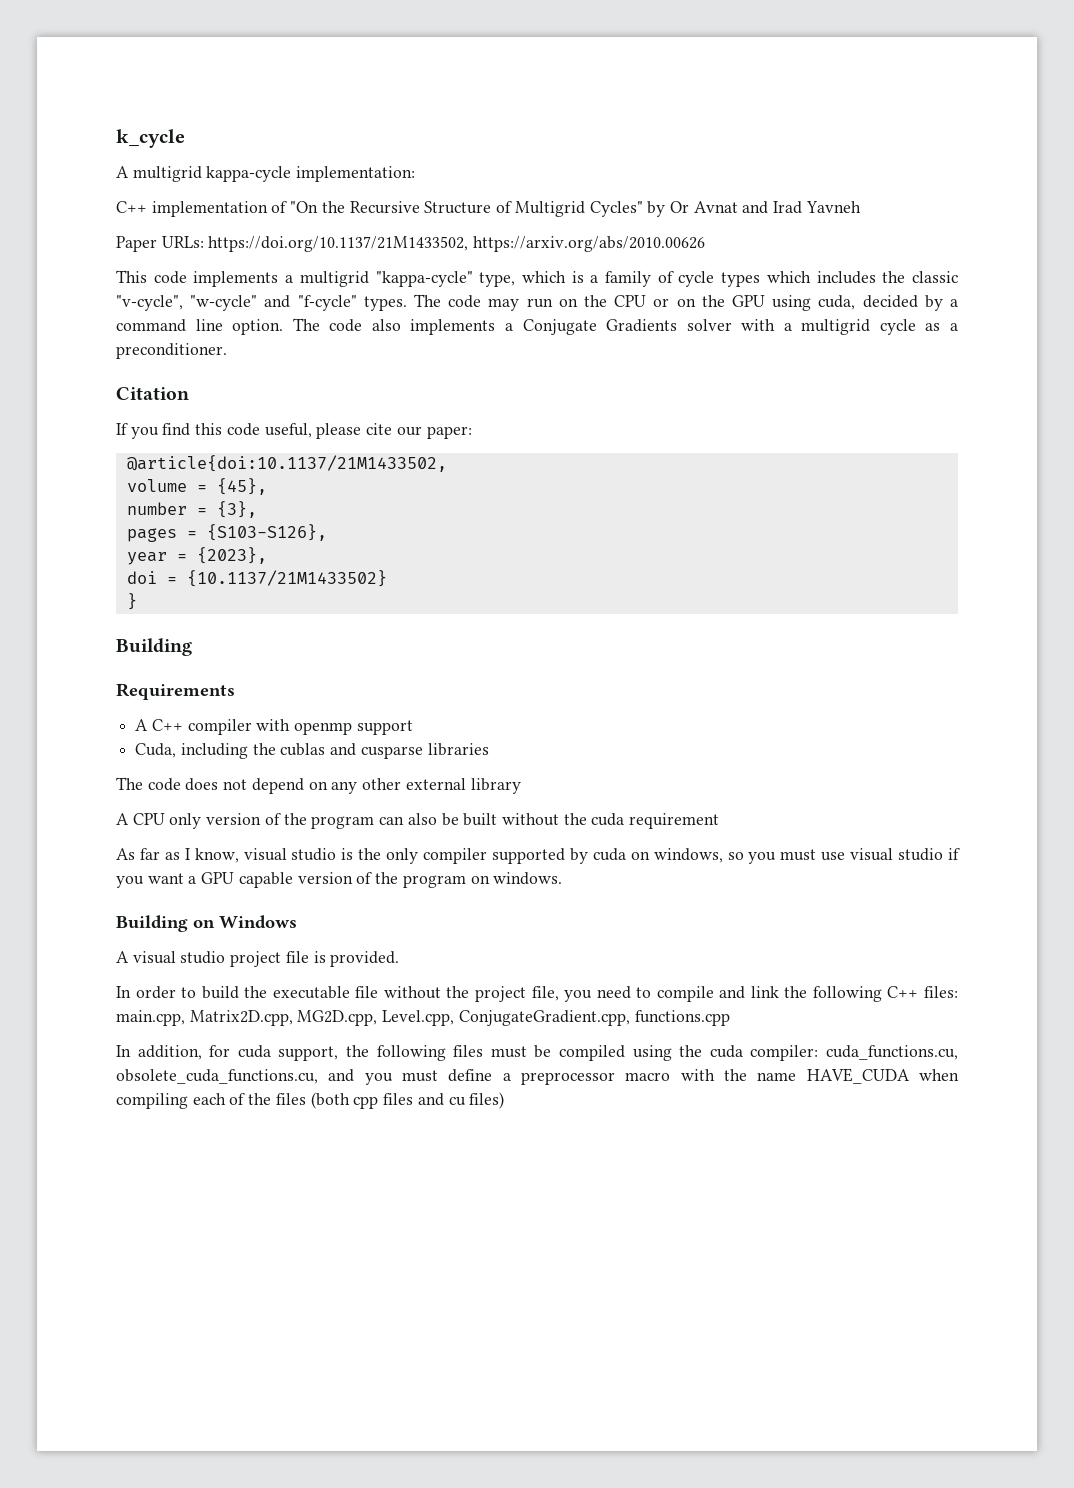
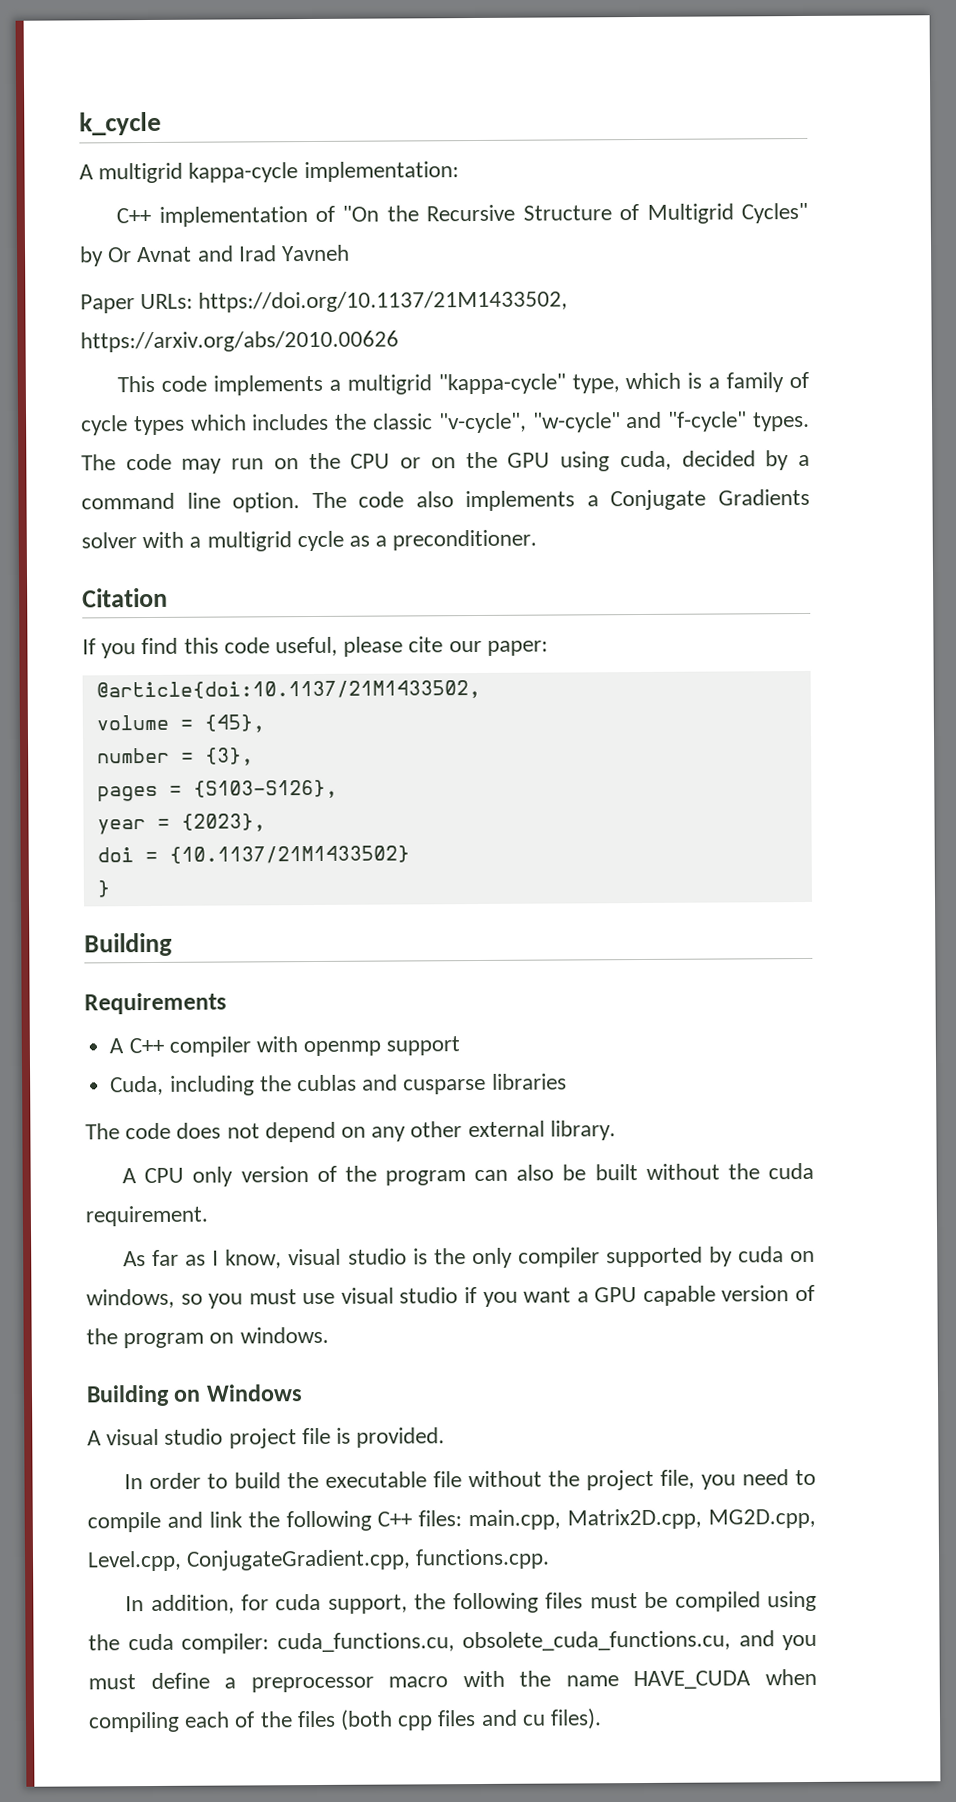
[470,778,521,794] library -> [549,1120,616,1141] library.
[629,813,720,829] requirement -> [85,1205,208,1227] requirement.
[634,1010,730,1026] functions.cpp -> [415,1548,551,1570] functions.cpp.
[469,1092,505,1109] files) -> [550,1708,603,1730] files).

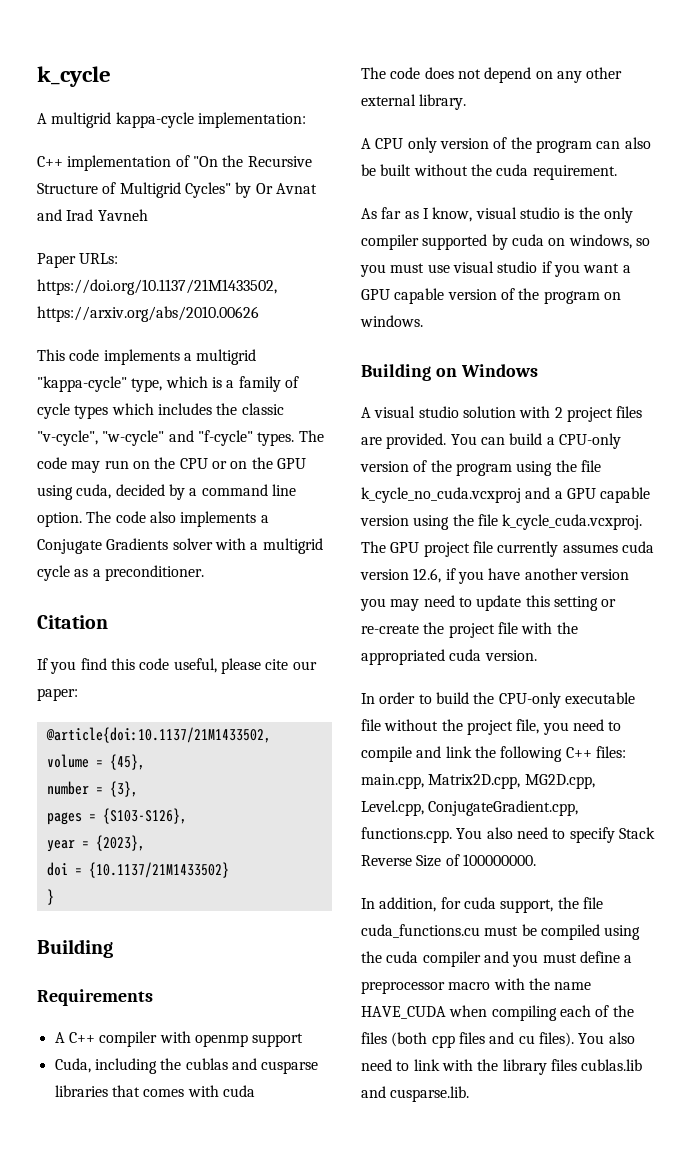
(567, 1081) none -> [111,1085,255,1097] that comes with cuda
[228,1427,446,1449] project file is provided. -> [462,406,643,422] [361,433,621,449] [360,460,601,476] [361,487,651,503] [360,514,643,530] [361,541,654,557] [360,568,629,584] [360,595,617,611] [361,622,578,638] [361,649,537,665] solution with 2 project files are provided. You can build a CPU-only version of the program using the file k_cycle_no_cuda.vcxproj and a GPU capable version using the file k_cycle_cuda.vcxproj. The GPU project file currently assumes cuda version 12.6, if you have another version you may need to update this setting or re-create the project file with the appropriated cuda version.
(320, 1480) none -> [498,692,561,708] CPU-only
(551, 1559) none -> [456,827,655,843] [361,854,536,867] You also need to specify Stack Reverse Size of 100000000.
[452,1592,584,1614] following files -> [582,897,603,909] [361,924,480,938] file cuda_functions.cu
[181,1630,731,1654] compiler: cuda_functions.cu, obsolete_cuda_functions.cu, -> [422,951,481,967] compiler
(603, 1719) none -> [578,1032,635,1044] [361,1059,643,1075] [361,1086,470,1102] You also need to link with the library files cublas.lib and cusparse.lib.

